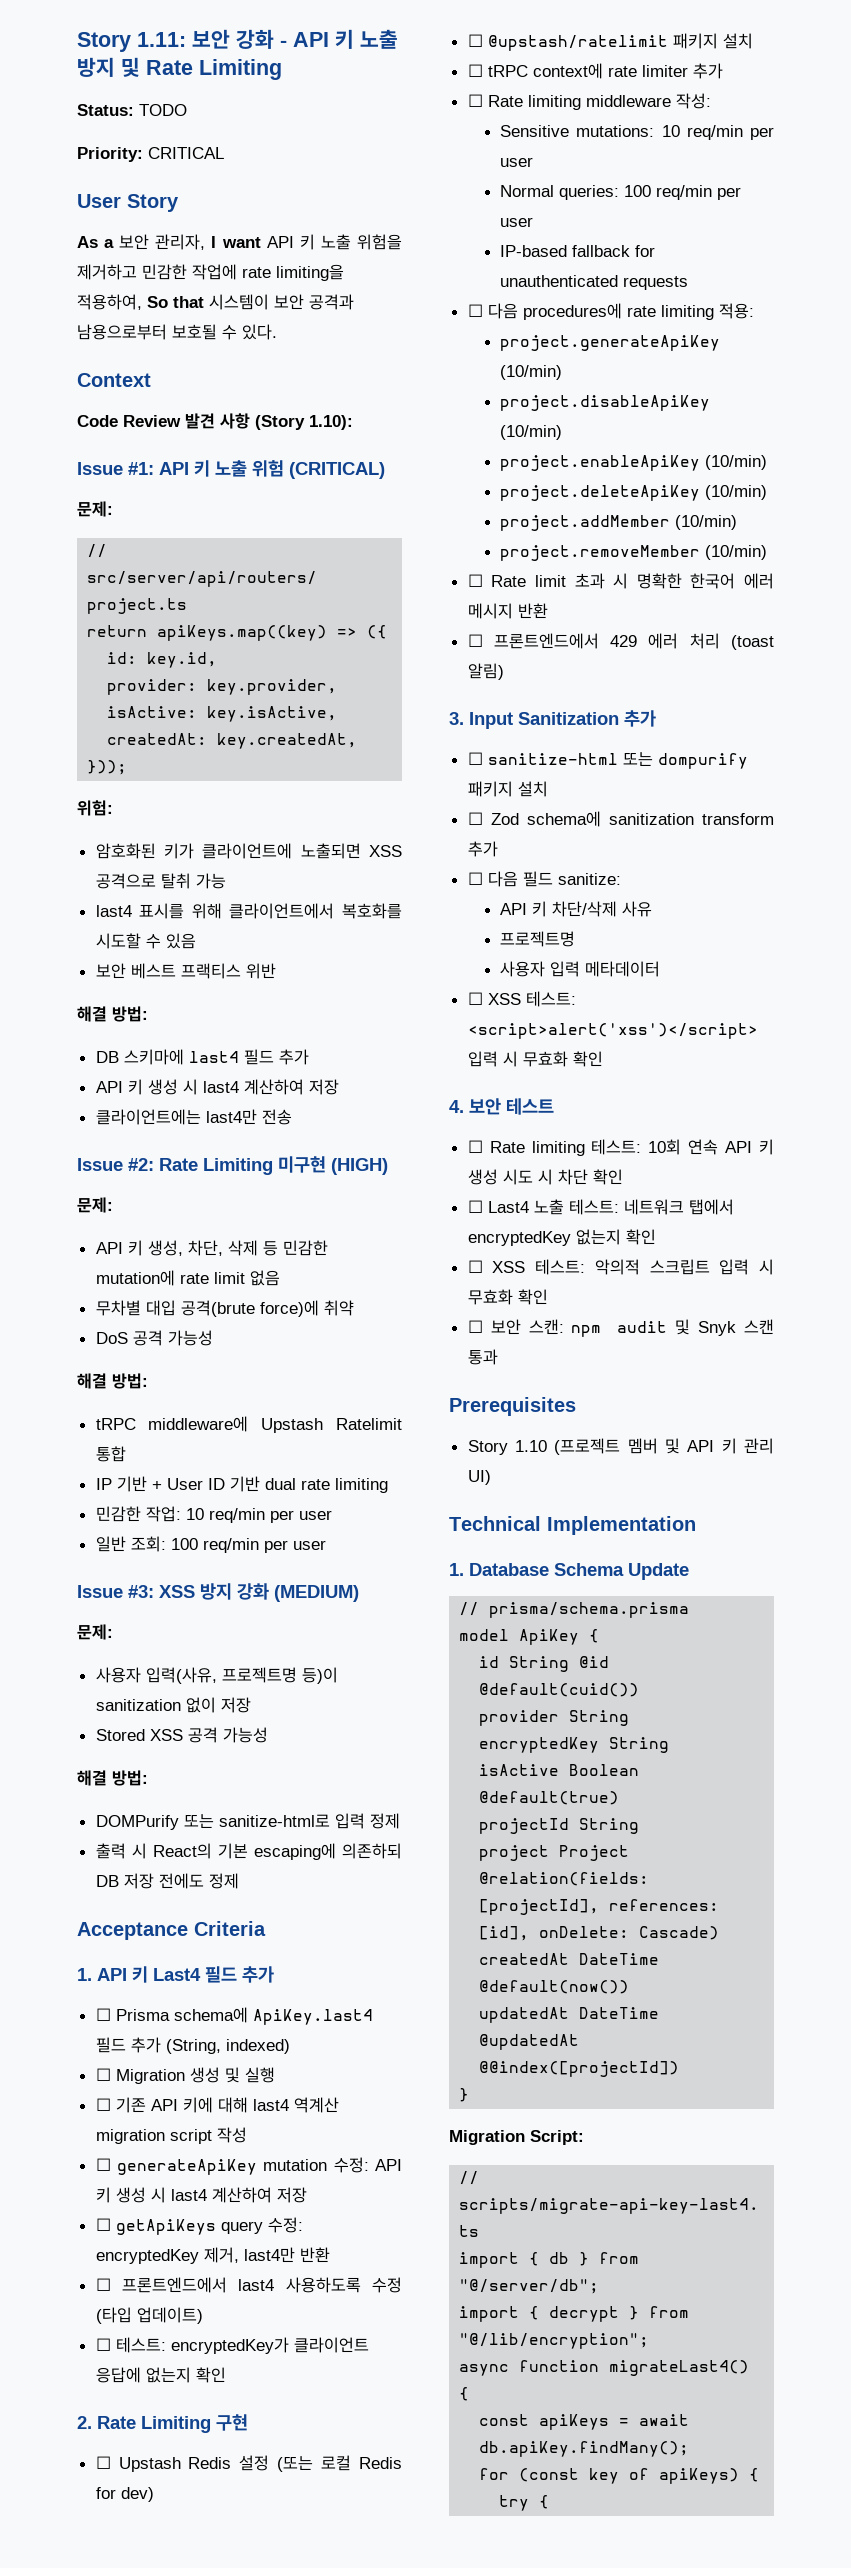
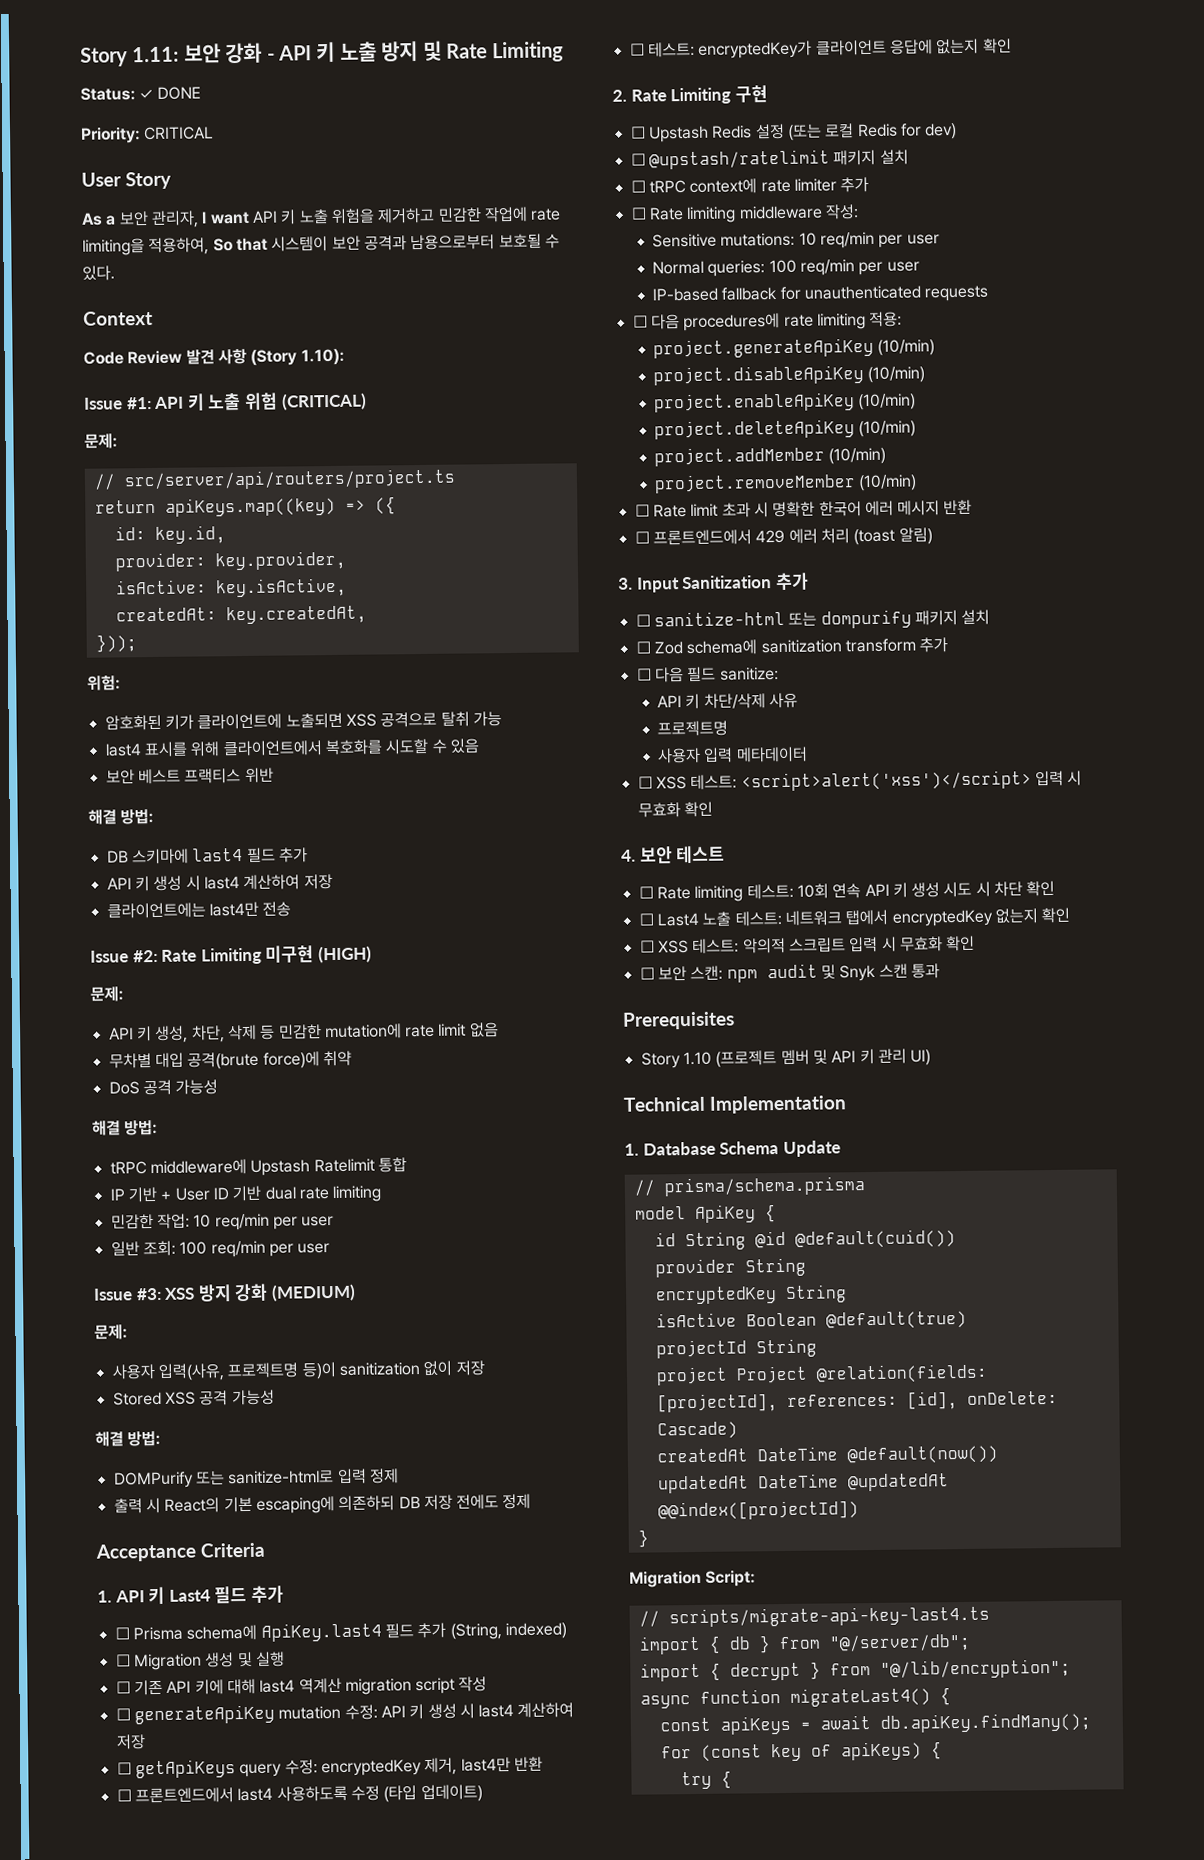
[139,104,187,116] TODO -> [139,86,201,100] ✓ DONE

